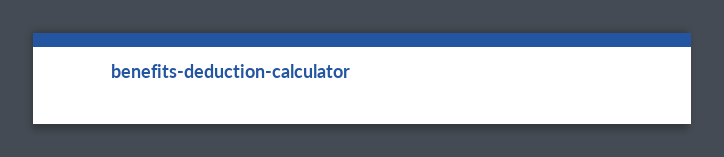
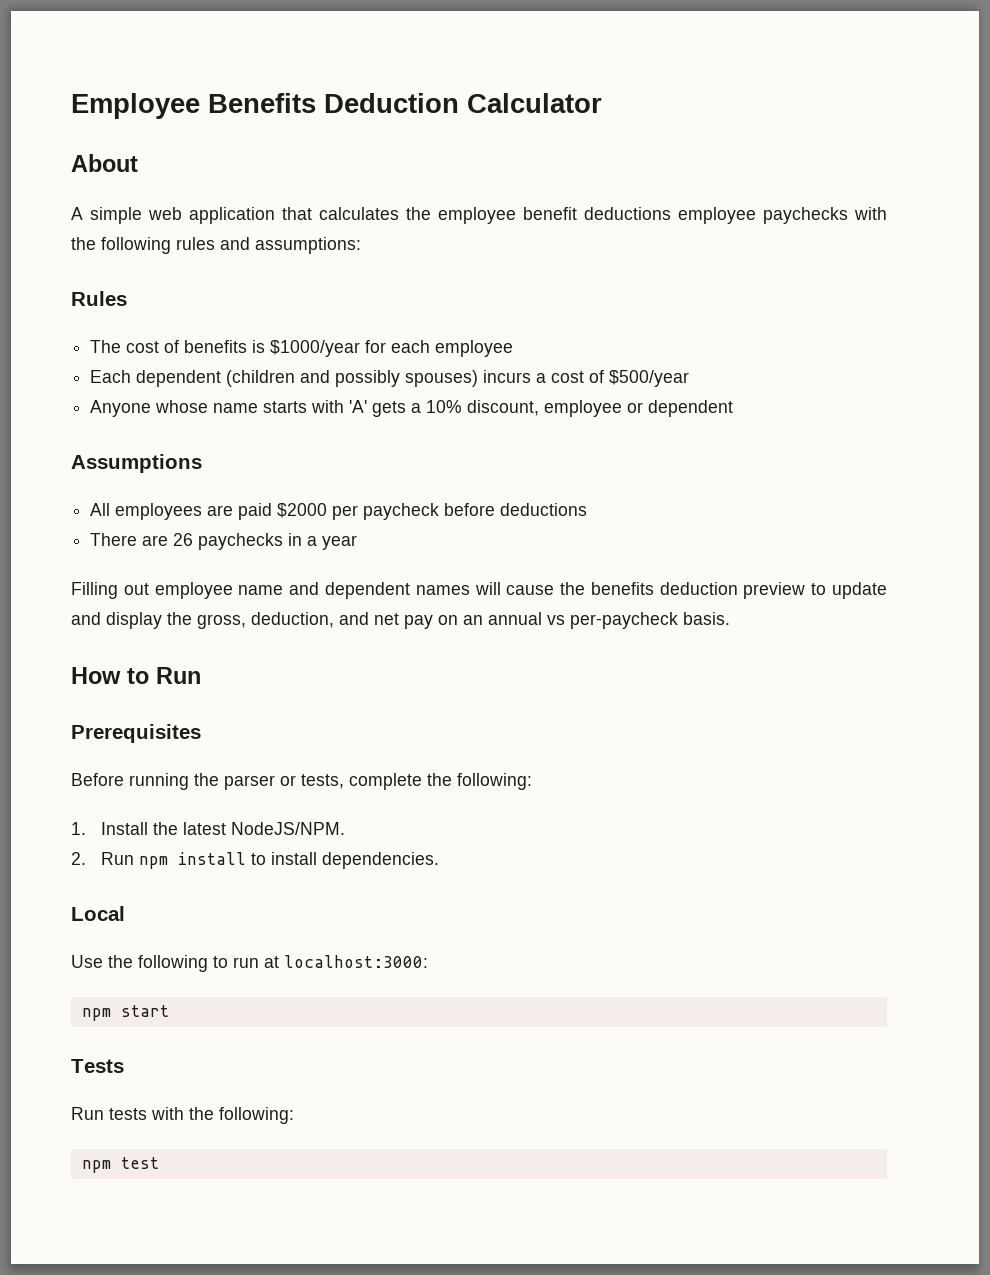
[111,64,350,78] benefits-deduction-calculator -> [71,93,602,119] [71,154,138,172] [71,207,887,224] [71,237,361,254] [71,291,127,306] [90,340,514,357] [90,370,690,387] [90,400,734,417] [71,454,202,473] [90,503,588,520] [90,533,358,550] [71,582,888,599] [71,612,730,629] [71,667,201,684] [71,724,201,743] [71,773,532,790] [71,822,346,835] [71,852,440,869] [71,906,125,921] [71,955,428,972] [81,1005,169,1021] [71,1059,124,1073] [71,1107,294,1124] [81,1157,159,1173] Employee Benefits Deduction Calculator // About // A simple web application that calculates the employee benefit deductions employee paychecks with the following rules and assumptions: // Rules // The cost of benefits is $1000/year for each employee // Each dependent (children and possibly spouses) incurs a cost of $500/year // Anyone whose name starts with 'A' gets a 10% discount, employee or dependent // Assumptions // All employees are paid $2000 per paycheck before deductions // There are 26 paychecks in a year // Filling out employee name and dependent names will cause the benefits deduction preview to update and display the gross, deduction, and net pay on an annual vs per-paycheck basis. // How to Run // Prerequisites // Before running the parser or tests, complete the following: // 1. Install the latest NodeJS/NPM. // 2. Run npm install to install dependencies. // Local // Use the following to run at localhost:3000: // npm start // Tests // Run tests with the following: // npm test

